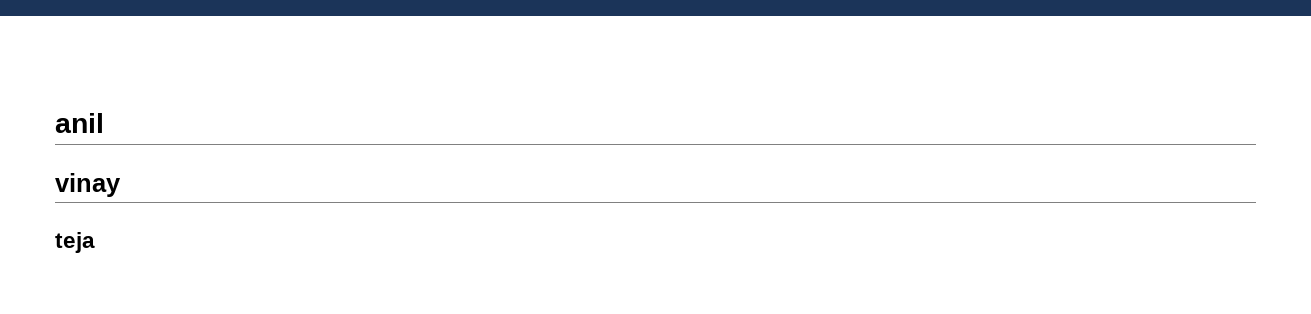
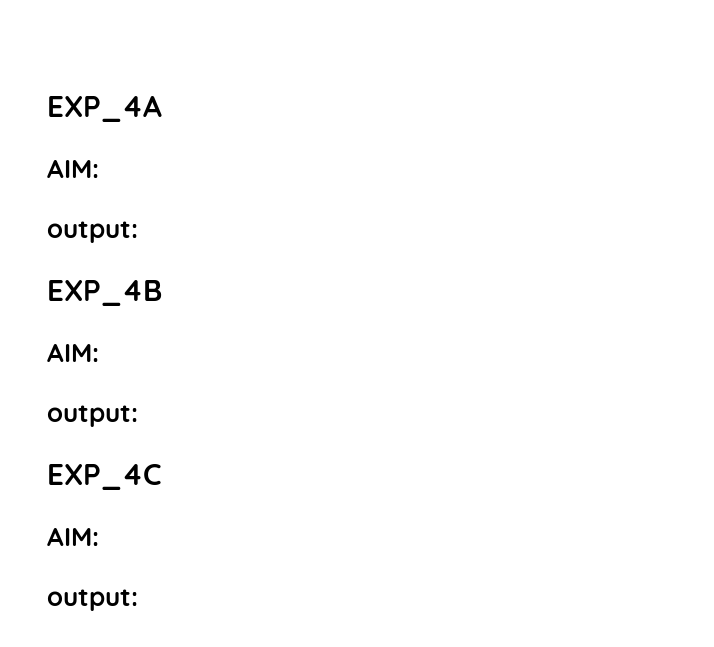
[55,113,104,133] [55,173,121,197] [55,232,95,253] anil // vinay // teja -> [47,95,162,122] [47,159,99,178] [47,221,138,243] [47,280,162,306] [47,343,99,362] [47,405,138,427] [47,464,162,490] [47,527,99,546] [47,589,138,611] EXP_4A // AIM: // output: // EXP_4B // AIM: // output: // EXP_4C // AIM: // output:

